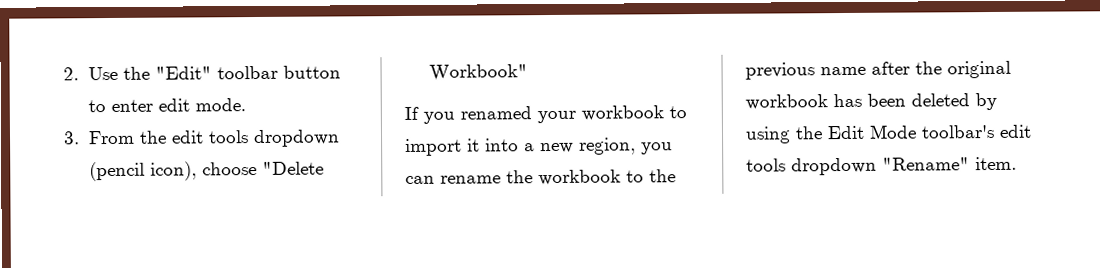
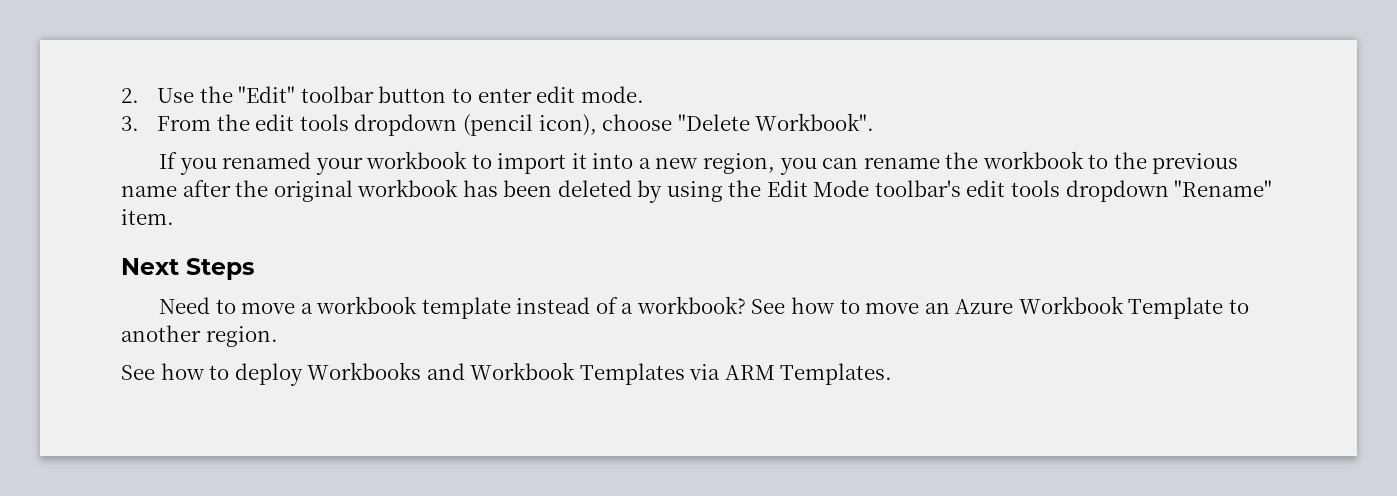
[428,64,528,81] Workbook" -> [755,113,875,131] Workbook".
(1017, 163) none -> [121,258,254,280] [159,296,1249,319] [121,325,278,347] [121,362,893,386] // Next Steps // Need to move a workbook template instead of a workbook? See how to move an Azure Workbook Template to another region. // See how to deploy Workbooks and Workbook Templates via ARM Templates.

